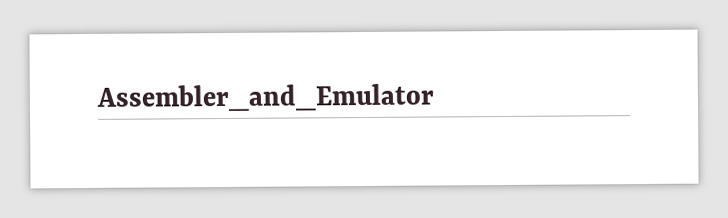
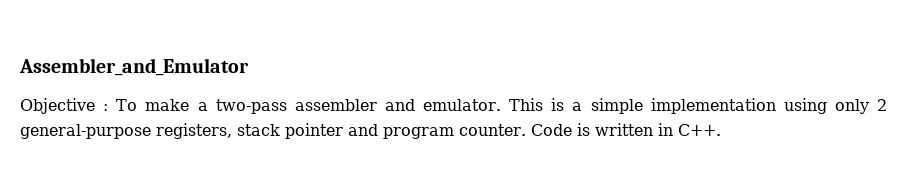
(435, 97) none -> [20,98,887,114] [20,123,721,139] // Objective : To make a two-pass assembler and emulator. This is a simple implementation using only 2 general-purpose registers, stack pointer and program counter. Code is written in C++.

